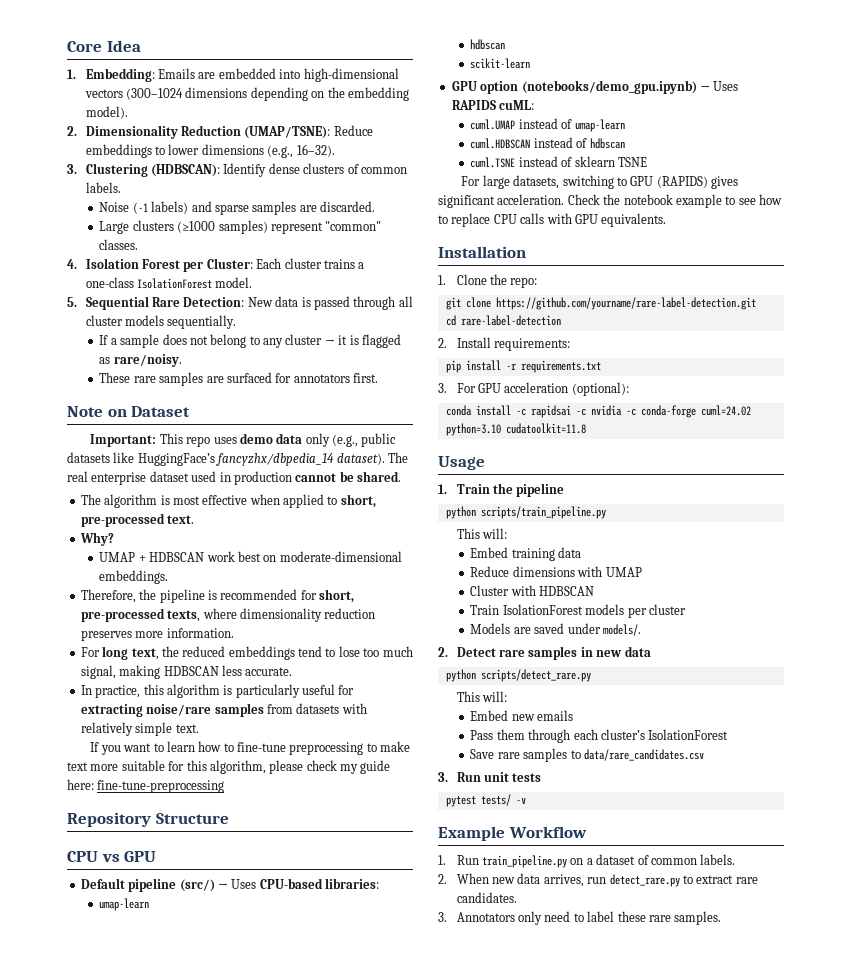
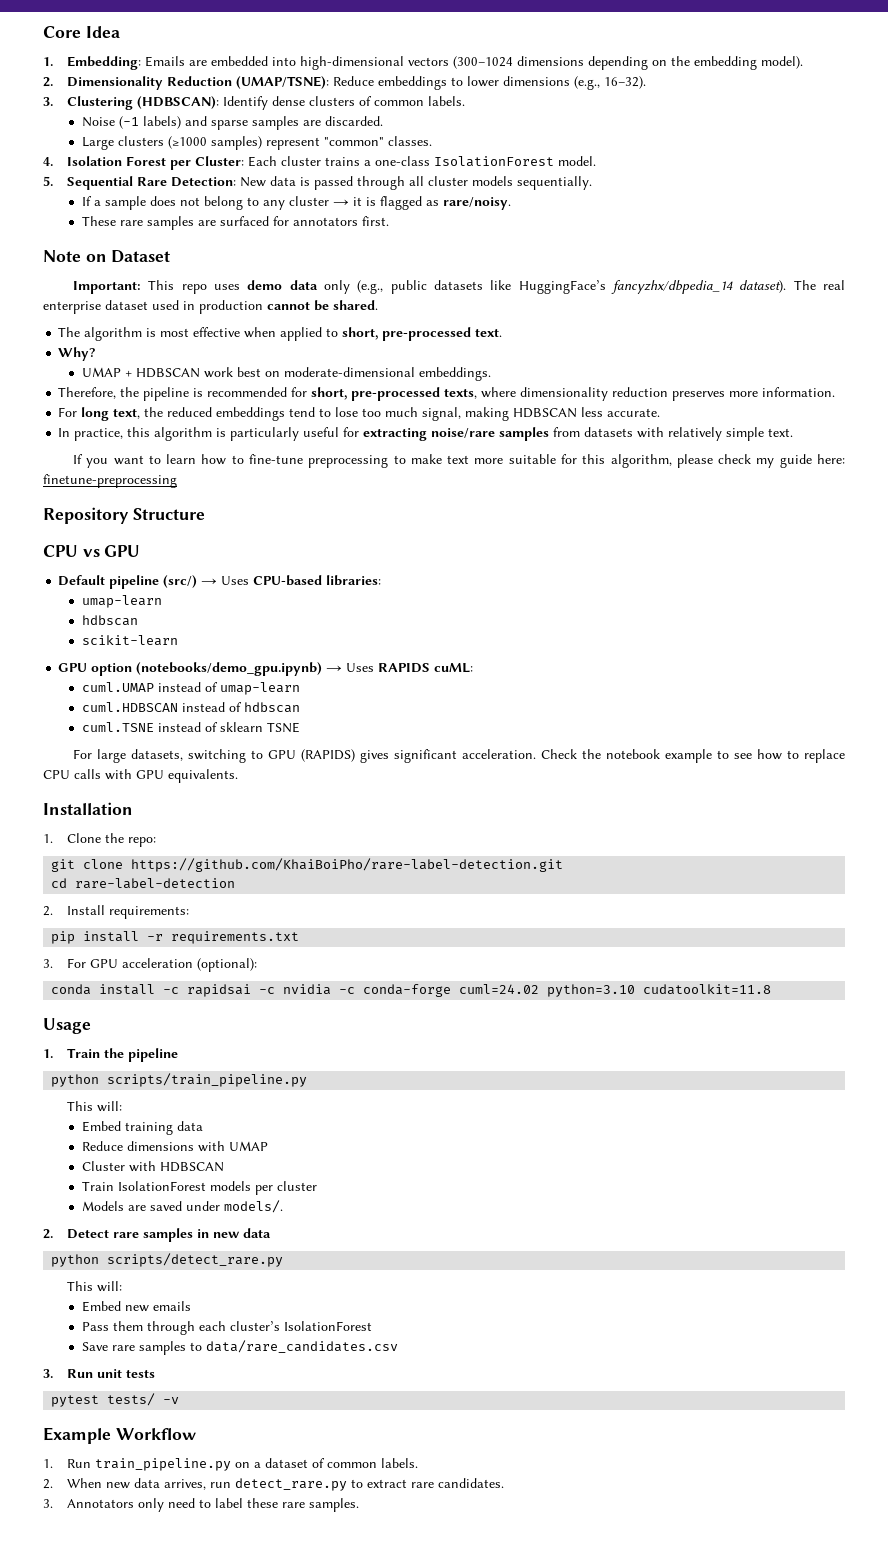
[97,780,225,793] fine-tune-preprocessing -> [43,474,177,488] finetune-preprocessing
[495,297,756,310] https://github.com/yourname/rare-label-detection.git -> [131,858,564,872] https://github.com/KhaiBoiPho/rare-label-detection.git

